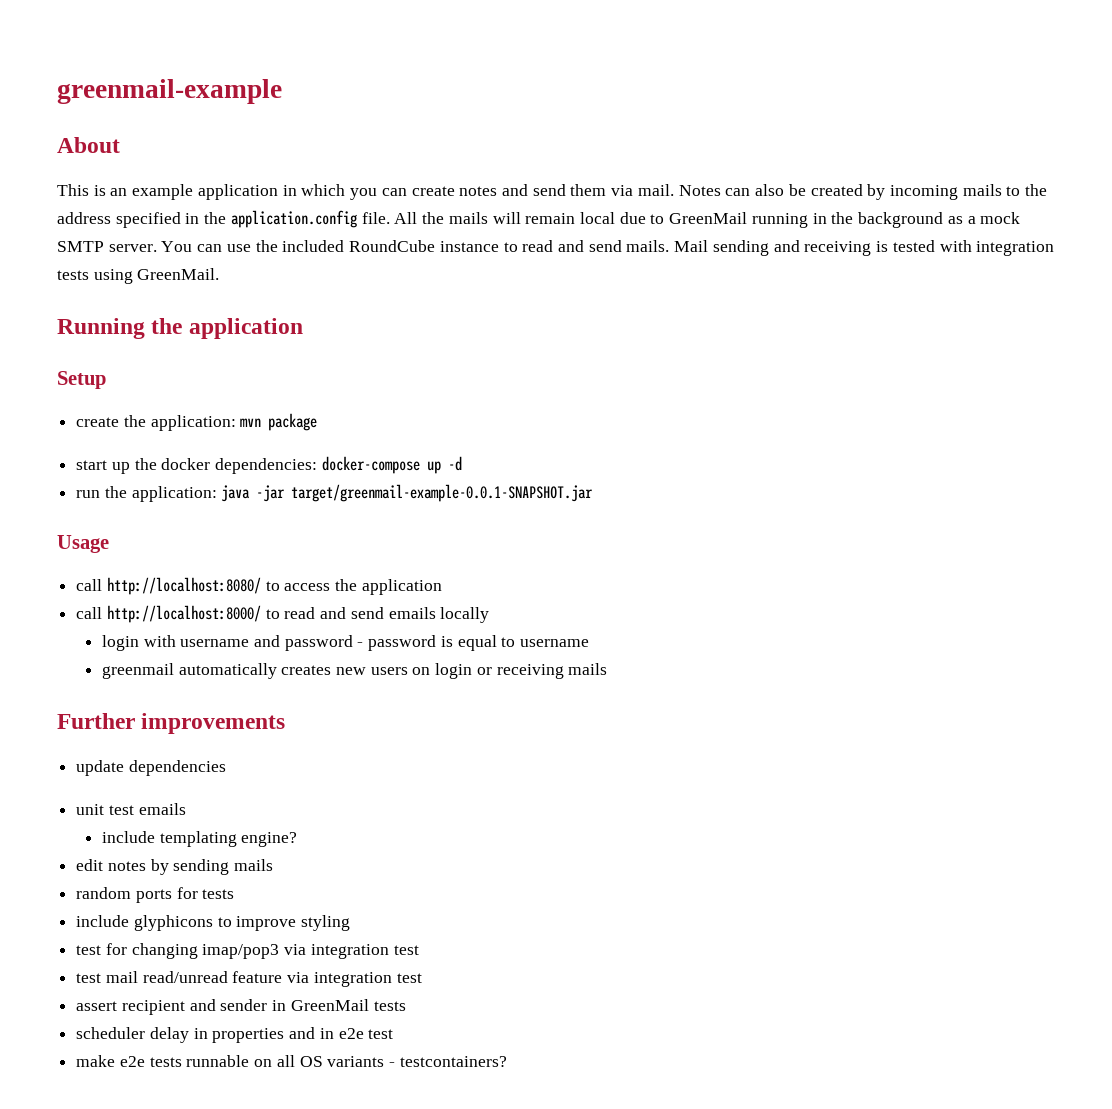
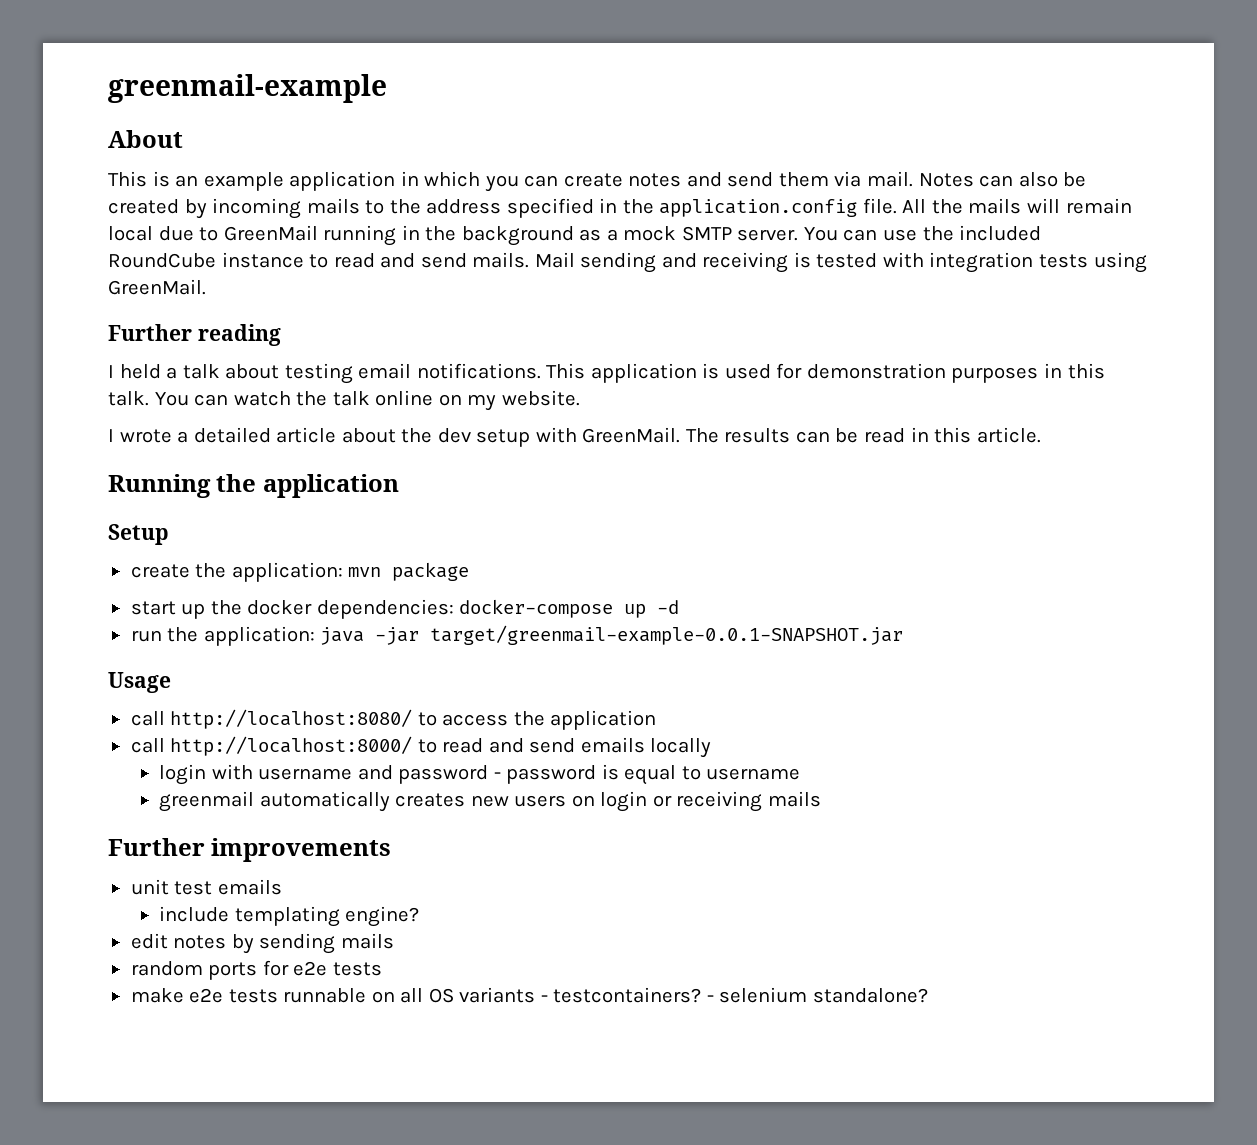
(220, 274) none -> [108,324,281,346] [108,363,1105,384] [108,390,580,411] [108,427,1041,447] // Further reading // I held a talk about testing email notifications. This application is used for demonstration purposes in this talk. You can watch the talk online on my website. // I wrote a detailed article about the dev setup with GreenMail. The results can be read in this article.
[76,760,226,776] // update dependencies -> (392, 850) none
[202,889,235,899] [76,915,351,931] [76,943,419,959] [76,971,422,987] [76,999,406,1015] [76,1027,394,1043] tests // include glyphicons to improve styling // test for changing imap/pop3 via integration test // test mail read/unread feature via integration test // assert recipient and sender in GreenMail tests // scheduler delay in properties and in e2e test -> [293,961,382,976] e2e tests
(507, 1061) none -> [706,987,928,1003] - selenium standalone?

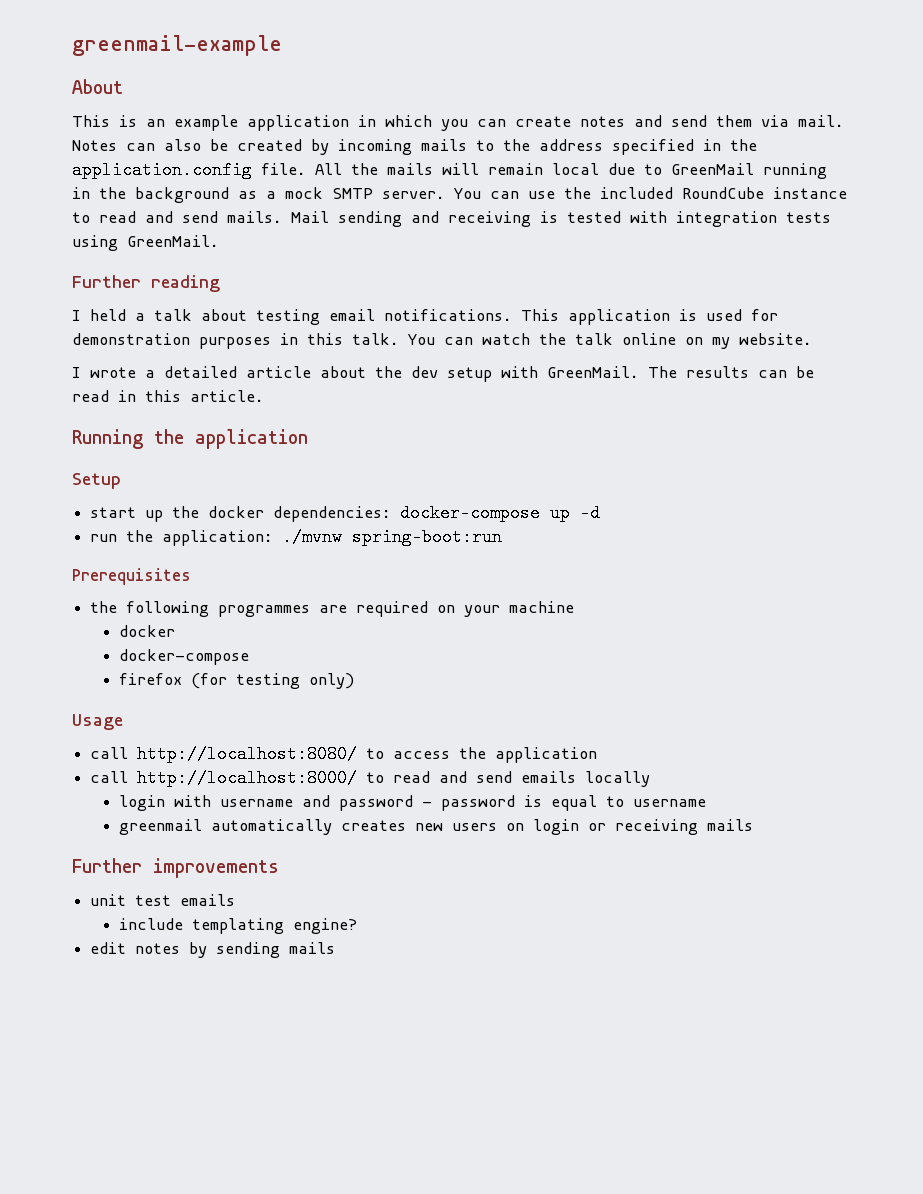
[130,562,470,582] // create the application: mvn package -> (121, 481) none
[320,625,904,645] java -jar target/greenmail-example-0.0.1-SNAPSHOT.jar -> [282,528,503,546] [72,568,191,585] [90,601,575,617] [119,625,176,637] [119,649,250,665] [119,673,355,689] ./mvnw spring-boot:run // Prerequisites // the following programmes are required on your machine // docker // docker-compose // firefox (for testing only)
[130,960,382,980] [130,987,928,1003] // random ports for e2e tests // make e2e tests runnable on all OS variants - testcontainers? - selenium standalone? -> (336, 948) none

